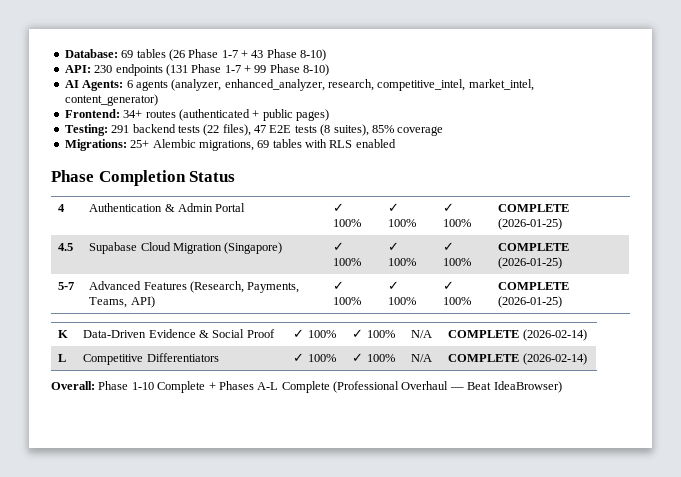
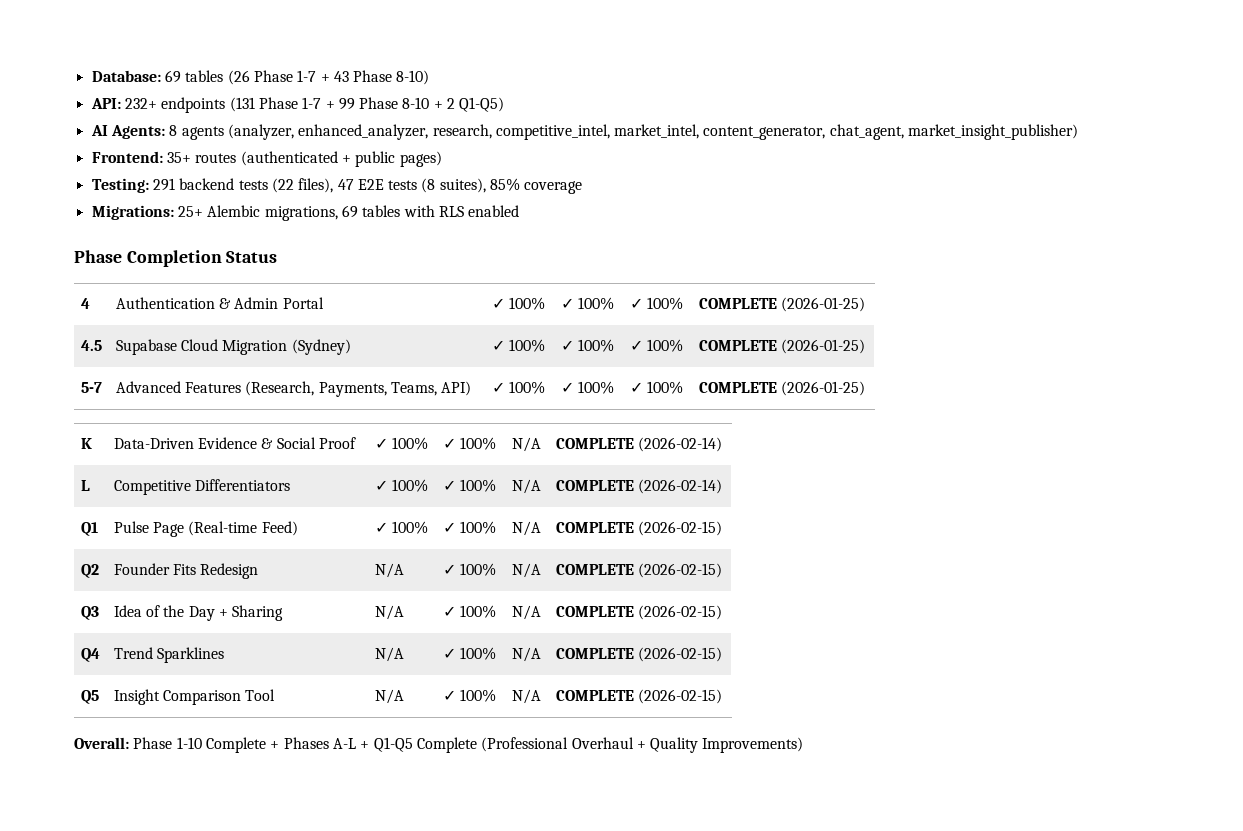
[94,65,113,73] 230 -> [124,98,157,109] 232+
[303,64,330,76] 8-10) -> [402,97,505,112] 8-10 + 2 Q1-Q5)
[126,80,133,88] 6 -> [169,125,178,136] 8
[64,94,158,106] content_generator) -> [703,124,1079,140] content_generator, chat_agent, market_insight_publisher)
[123,110,143,118] 34+ -> [166,152,191,163] 35+
[224,242,283,254] (Singapore) -> [291,339,351,355] (Sydney)
(587, 359) none -> [80,522,98,536] [113,521,298,537] [374,521,428,534] [442,521,496,534] [511,521,541,536] [555,521,722,536] [80,564,99,578] [113,563,259,579] [374,563,404,578] [442,563,496,576] [511,563,541,578] [555,563,722,578] [80,606,99,620] [113,605,284,621] [374,605,404,620] [442,605,496,618] [511,605,541,620] [555,605,722,620] [80,648,100,662] [113,647,224,663] [374,647,404,662] [442,647,496,660] [511,647,541,662] [555,647,722,662] [80,690,99,704] [113,689,276,705] [374,689,404,704] [442,689,496,702] [511,689,541,704] [555,689,722,704] // Q1 | Pulse Page (Real-time Feed) | ✓ 100% | ✓ 100% | N/A | COMPLETE (2026-02-15) // Q2 | Founder Fits Redesign | N/A | ✓ 100% | N/A | COMPLETE (2026-02-15) // Q3 | Idea of the Day + Sharing | N/A | ✓ 100% | N/A | COMPLETE (2026-02-15) // Q4 | Trend Sparklines | N/A | ✓ 100% | N/A | COMPLETE (2026-02-15) // Q5 | Insight Comparison Tool | N/A | ✓ 100% | N/A | COMPLETE (2026-02-15)
(279, 386) none -> [360,737,413,752] + Q1-Q5
[449,381,562,393] — Beat IdeaBrowser) -> [636,737,804,753] + Quality Improvements)

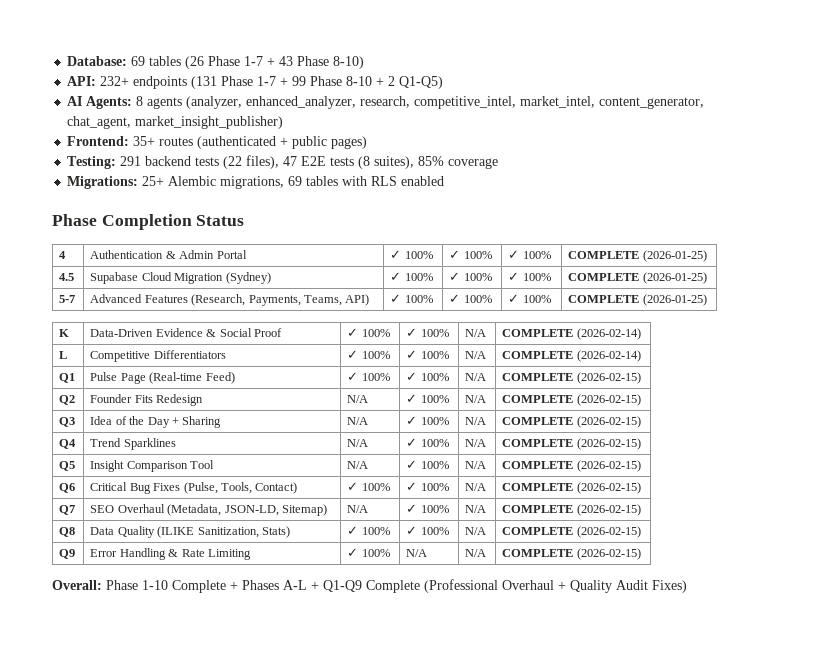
(722, 696) none -> [59,483,76,493] [90,482,298,494] [347,482,390,491] [406,482,449,491] [465,483,487,491] [502,482,641,494] [59,505,76,515] [90,504,327,516] [347,505,369,513] [406,504,449,513] [465,505,487,513] [502,504,641,516] [59,527,76,537] [90,526,290,538] [347,526,390,535] [406,526,449,535] [465,527,487,535] [502,526,641,538] [59,549,76,559] [90,548,251,560] [347,548,390,557] [406,549,428,557] [465,549,487,557] [502,548,641,560] // Q6 | Critical Bug Fixes (Pulse, Tools, Contact) | ✓ 100% | ✓ 100% | N/A | COMPLETE (2026-02-15) // Q7 | SEO Overhaul (Metadata, JSON-LD, Sitemap) | N/A | ✓ 100% | N/A | COMPLETE (2026-02-15) // Q8 | Data Quality (ILIKE Sanitization, Stats) | ✓ 100% | ✓ 100% | N/A | COMPLETE (2026-02-15) // Q9 | Error Handling & Rate Limiting | ✓ 100% | N/A | N/A | COMPLETE (2026-02-15)
[373,737,413,752] Q1-Q5 -> [323,580,362,592] Q1-Q9
[702,737,804,753] Improvements) -> [616,580,687,593] Audit Fixes)

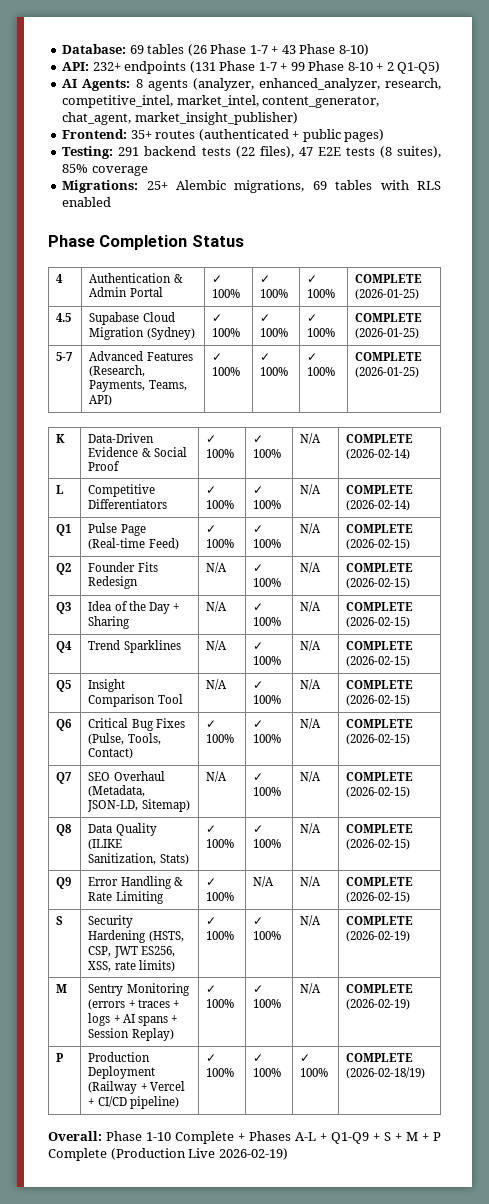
(641, 554) none -> [56,916,64,925] [88,915,134,928] [88,930,184,943] [88,946,175,958] [88,960,175,972] [206,917,217,925] [206,931,235,940] [253,917,264,925] [253,931,282,940] [300,915,322,926] [346,916,414,925] [346,931,411,942] [56,984,68,993] [88,983,190,996] [88,999,179,1010] [88,1013,177,1026] [88,1028,174,1041] [206,985,217,993] [206,999,235,1008] [253,985,264,993] [253,999,282,1008] [300,983,322,994] [346,984,414,993] [346,999,411,1010] [56,1053,64,1062] [88,1052,151,1062] [88,1066,156,1079] [88,1081,185,1094] [88,1096,179,1109] [206,1054,217,1062] [206,1068,235,1077] [253,1054,264,1062] [253,1068,282,1077] [300,1054,311,1062] [300,1068,329,1077] [346,1053,414,1062] [346,1067,426,1079] // S | Security Hardening (HSTS, CSP, JWT ES256, XSS, rate limits) | ✓ 100% | ✓ 100% | N/A | COMPLETE (2026-02-19) // M | Sentry Monitoring (errors + traces + logs + AI spans + Session Replay) | ✓ 100% | ✓ 100% | N/A | COMPLETE (2026-02-19) // P | Production Deployment (Railway + Vercel + CI/CD pipeline) | ✓ 100% | ✓ 100% | ✓ 100% | COMPLETE (2026-02-18/19)
[366,579,687,593] Complete (Professional Overhaul + Quality Audit Fixes) -> [373,1132,441,1141] [48,1148,288,1161] + S + M + P Complete (Production Live 2026-02-19)

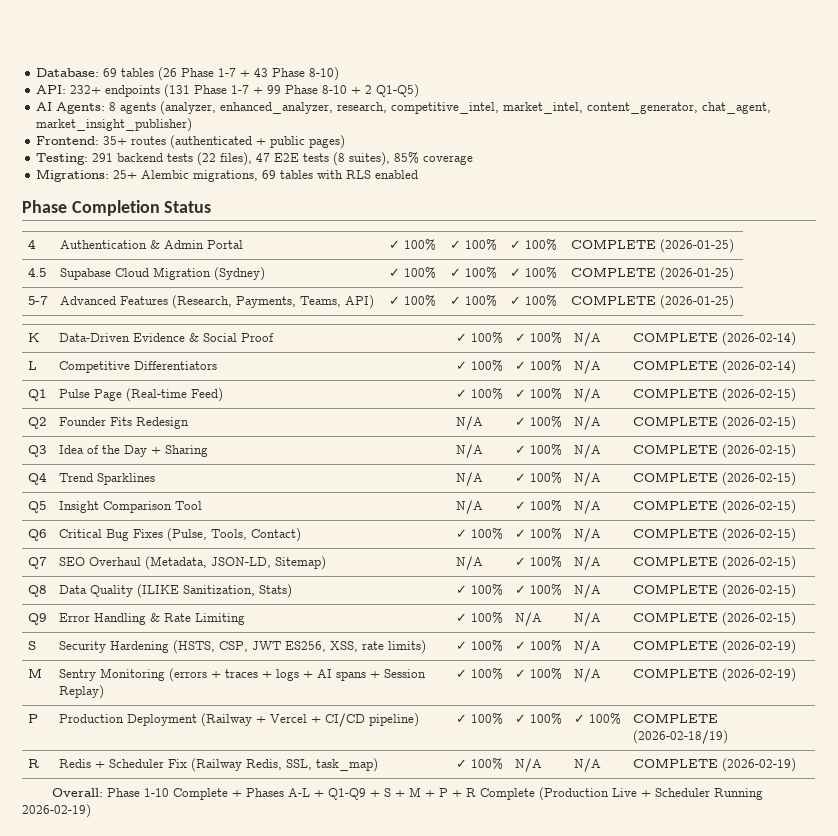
(426, 1073) none -> [28,759,40,768] [59,758,379,772] [456,758,504,770] [515,758,543,772] [574,758,602,772] [633,758,797,772] // R | Redis + Scheduler Fix (Railway Redis, SSL, task_map) | ✓ 100% | N/A | N/A | COMPLETE (2026-02-19)
(441, 1136) none -> [451,788,476,797] + R
(216, 1153) none -> [640,788,763,800] + Scheduler Running

